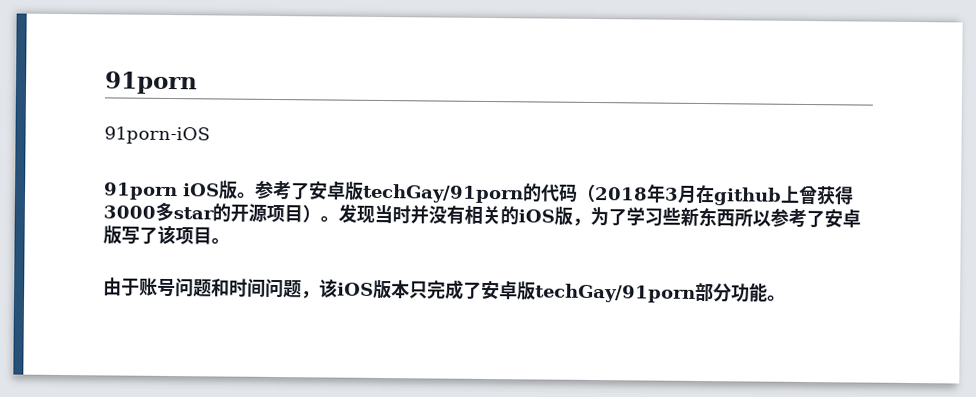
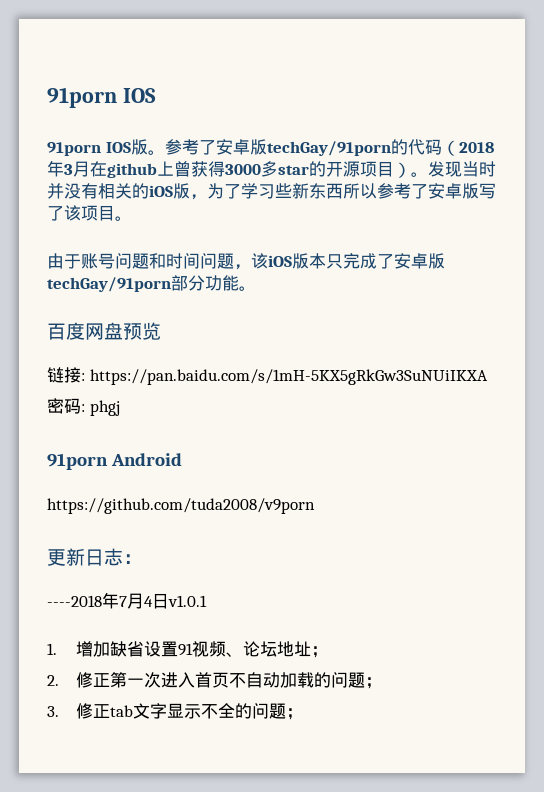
[104,71,198,95] [104,126,210,145] [103,182,220,201] 91porn // 91porn-iOS // 91porn iOS -> [47,87,156,108] [47,142,131,156] 91porn IOS // 91porn IOS
(786, 298) none -> [47,322,161,340] [47,367,488,385] [47,398,120,416] [47,453,182,470] [47,498,315,514] [47,548,142,566] [47,592,207,609] [47,641,329,658] [47,672,383,689] [47,703,304,720] // 百度网盘预览 // 链接: https://pan.baidu.com/s/1mH-5KX5gRkGw3SuNUiIKXA密码: phgj // 91porn Android // https://github.com/tuda2008/v9porn // 更新日志： // ----2018年7月4日v1.0.1 // 1.增加缺省设置91视频、论坛地址； // 2.修正第一次进入首页不自动加载的问题； // 3.修正tab文字显示不全的问题；

